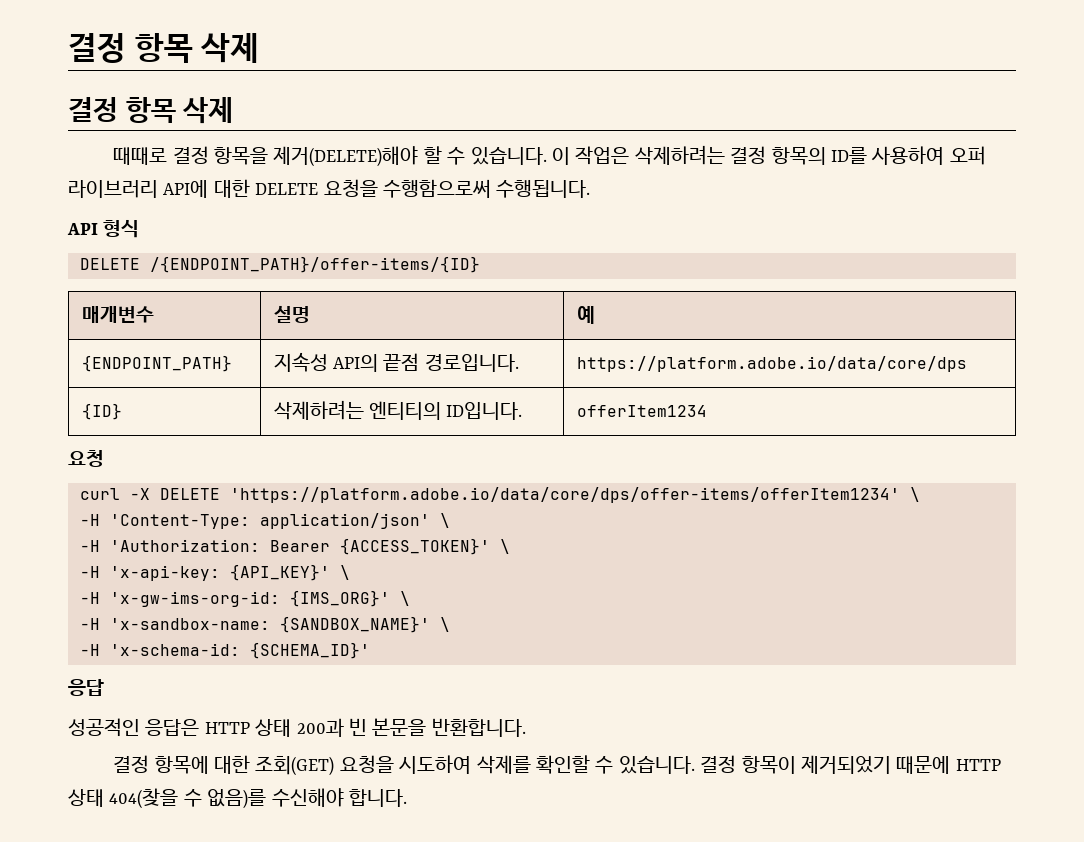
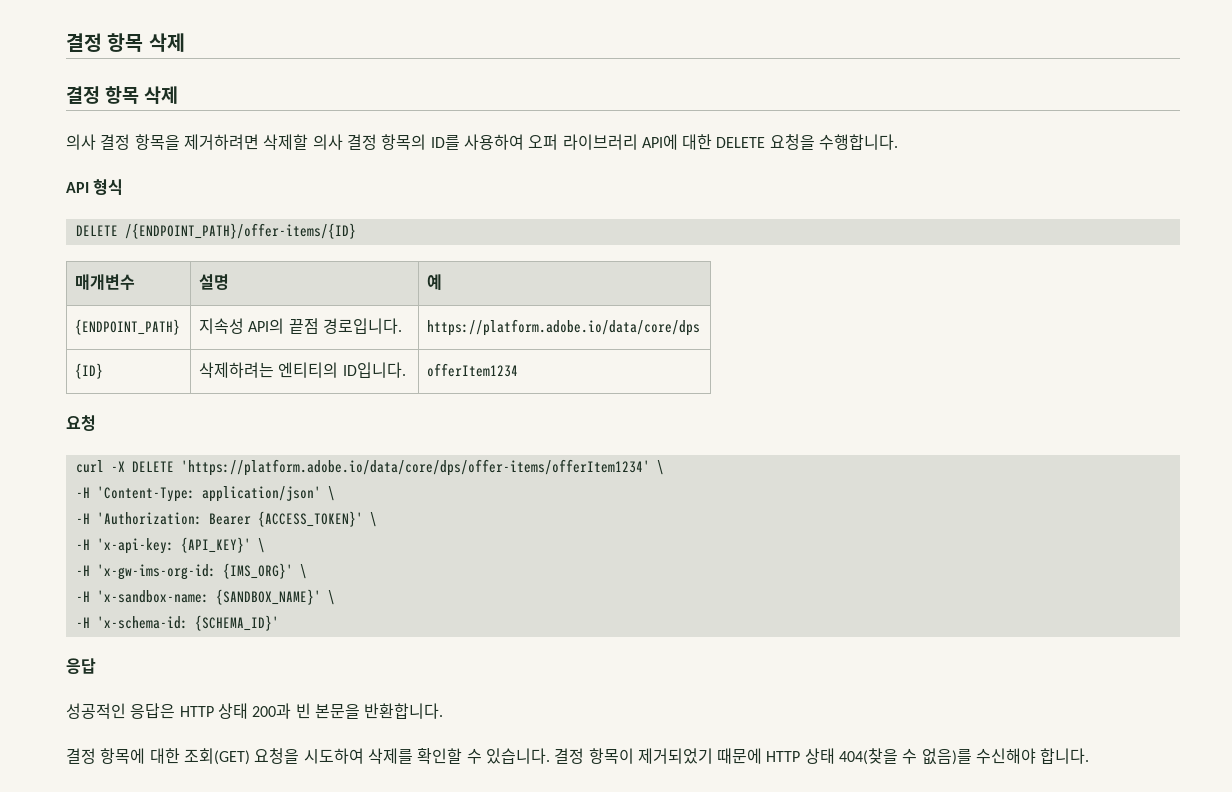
[113,147,168,165] 때때로 -> [66,134,96,150] 의사
[273,145,725,167] 제거(DELETE)해야 할 수 있습니다. 이 작업은 삭제하려는 -> [183,134,343,150] 제거하려면 삭제할 의사
[383,179,591,198] 수행함으로써 수행됩니다. -> [819,134,899,150] 수행합니다.

